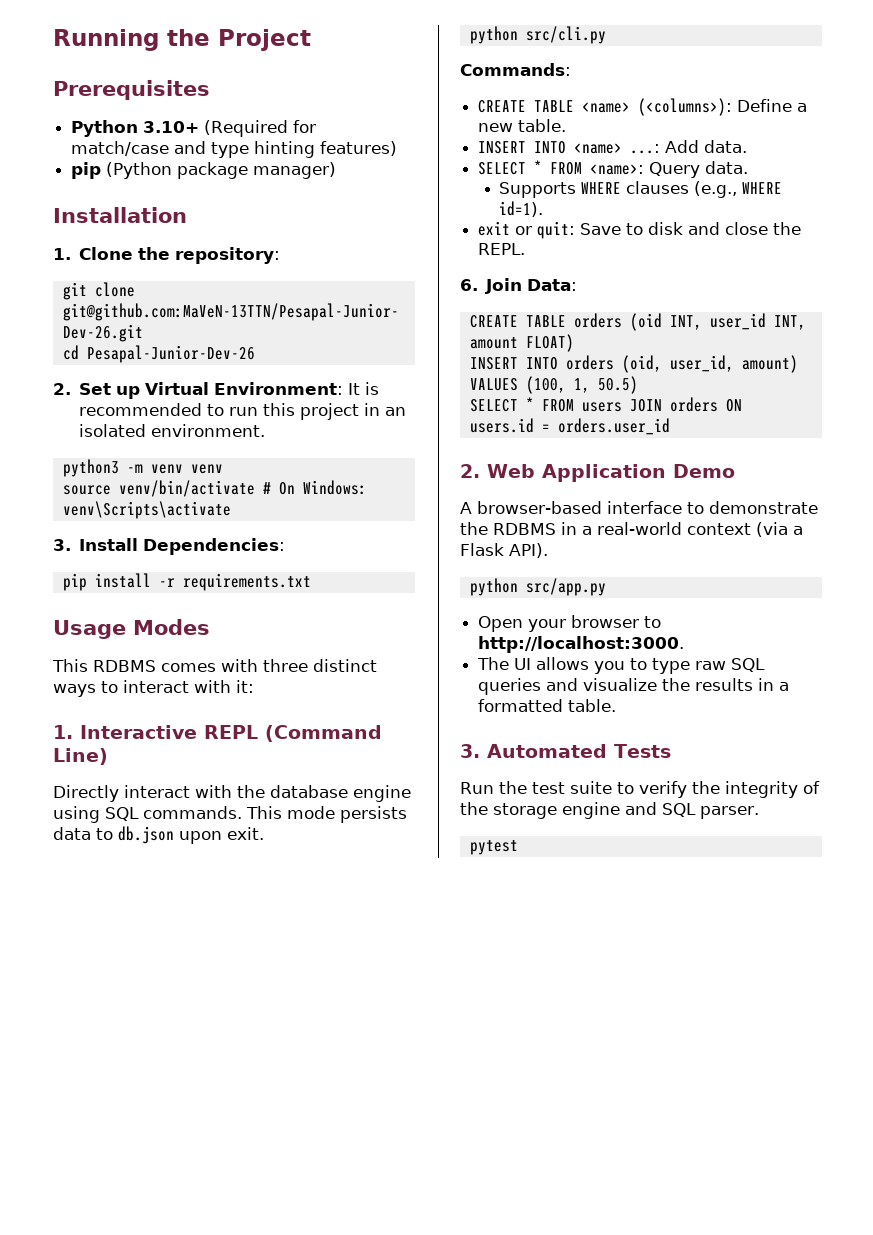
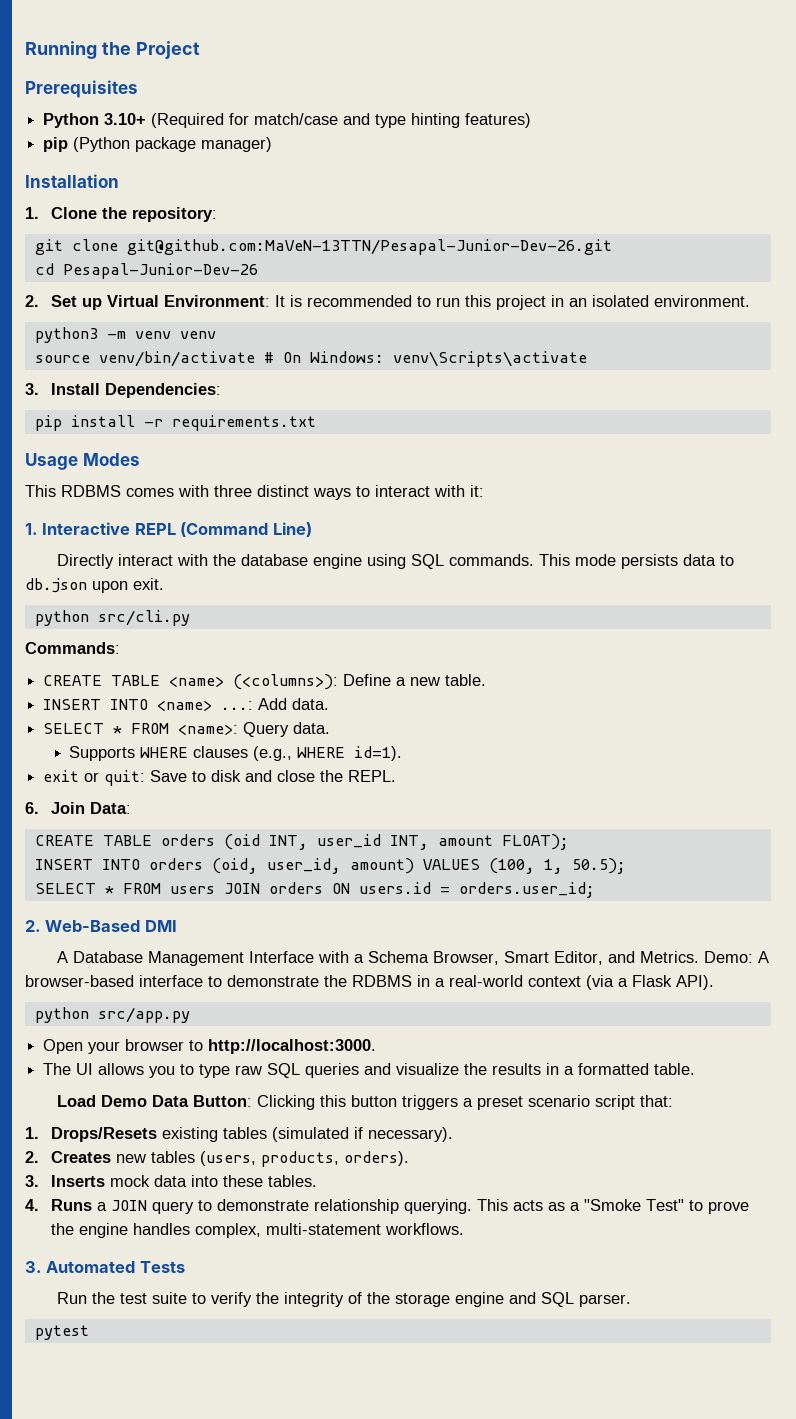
[525,334,574,352] FLOAT) -> [501,834,569,850] FLOAT);
[597,376,638,394] 50.5) -> [571,858,626,874] 50.5);
[557,418,670,435] [460,464,735,482] orders.user_id // 2. Web Application Demo // -> [458,882,595,898] [25,920,177,932] [56,951,753,966] orders.user_id; // 2. Web-Based DMI // A Database Management Interface with a Schema Browser, Smart Editor, and Metrics. Demo:
(617, 705) none -> [56,1095,673,1110] [25,1127,454,1142] [25,1151,410,1167] [25,1175,318,1187] [25,1199,750,1214] [51,1223,465,1238] // Load Demo Data Button: Clicking this button triggers a preset scenario script that: // 1. Drops/Resets existing tables (simulated if necessary). // 2. Creates new tables (users, products, orders). // 3. Inserts mock data into these tables. // 4. Runs a JOIN query to demonstrate relationship querying. This acts as a "Smoke Test" to prove the engine handles complex, multi-statement workflows.

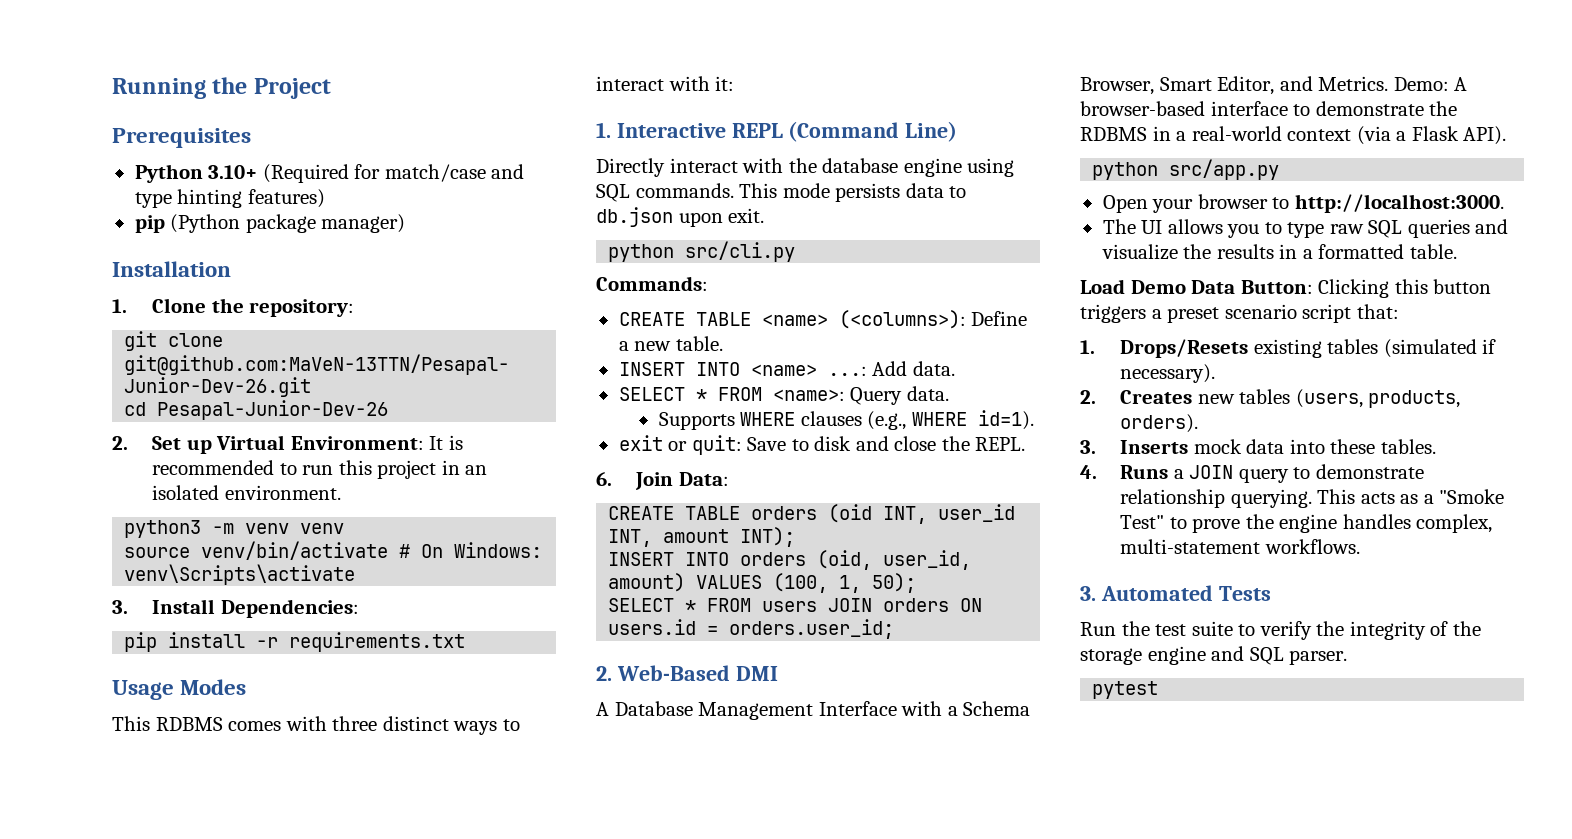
[501,834,569,850] FLOAT); -> [740,527,796,547] INT);
[571,858,626,874] 50.5); -> [872,573,917,593] 50);

